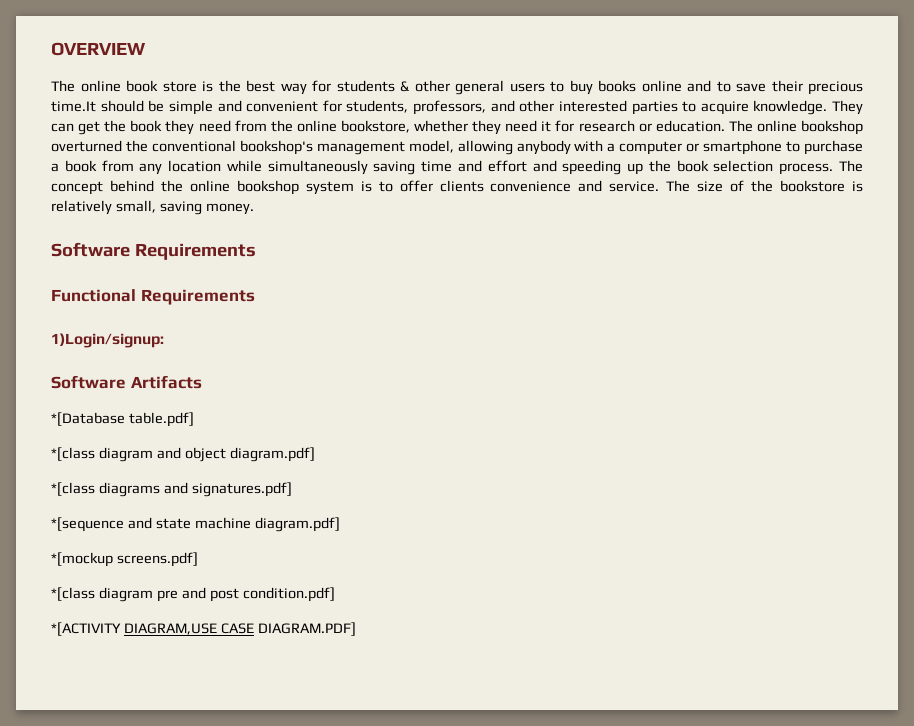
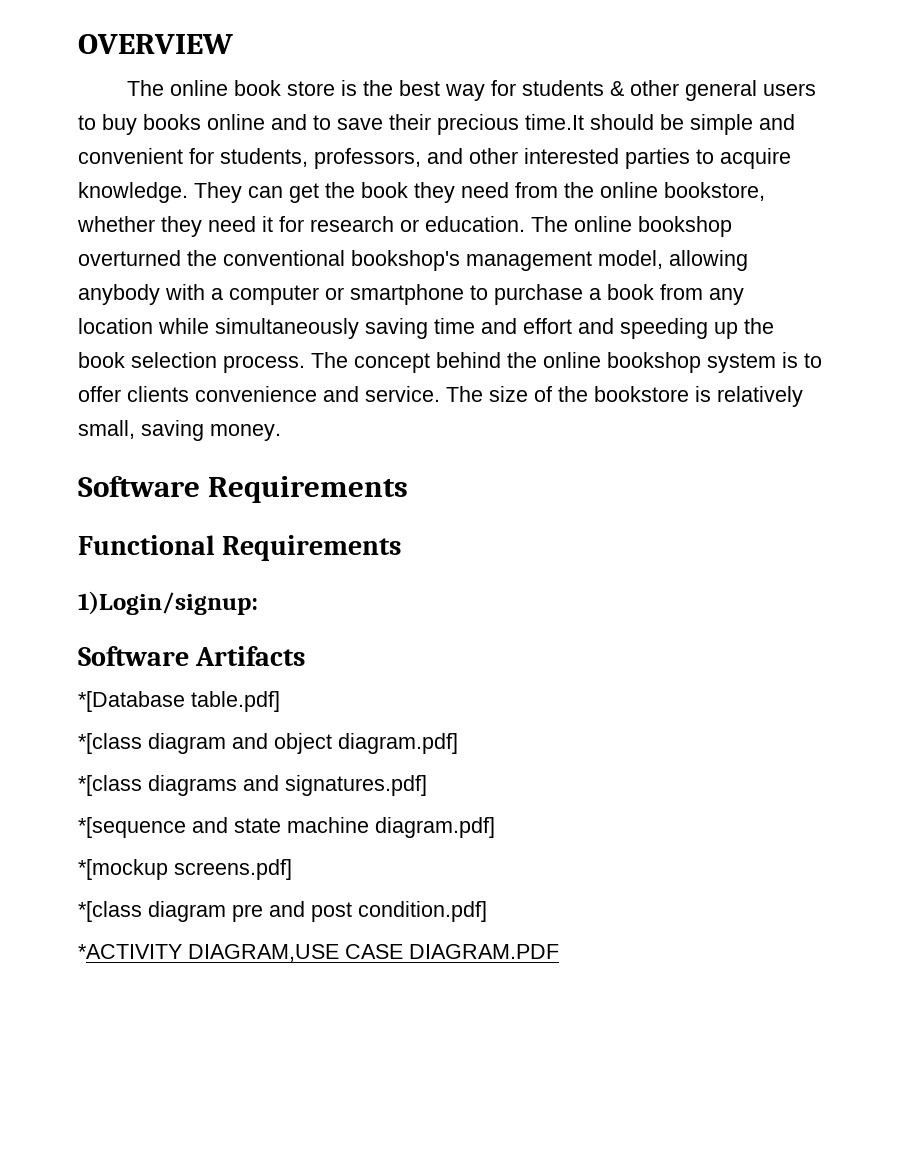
[51,622,121,636] *[ACTIVITY -> [78,944,182,959] *ACTIVITY
[257,622,356,636] DIAGRAM.PDF] -> [409,944,559,959] DIAGRAM.PDF

